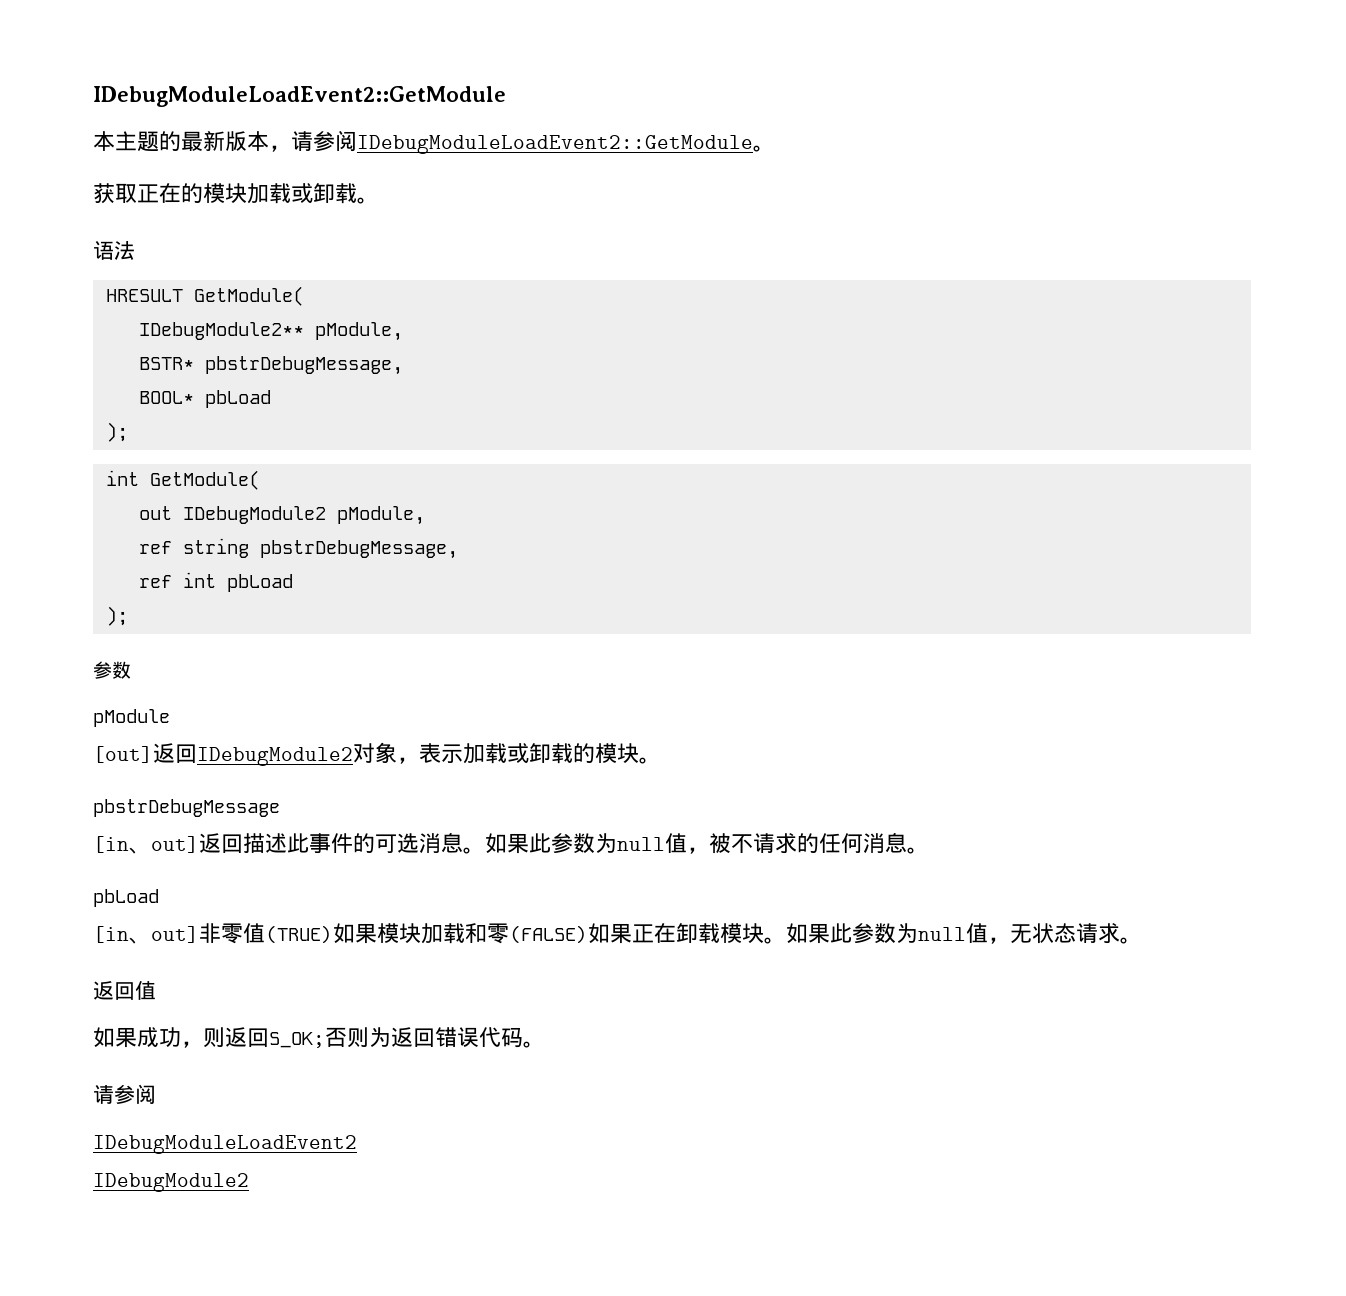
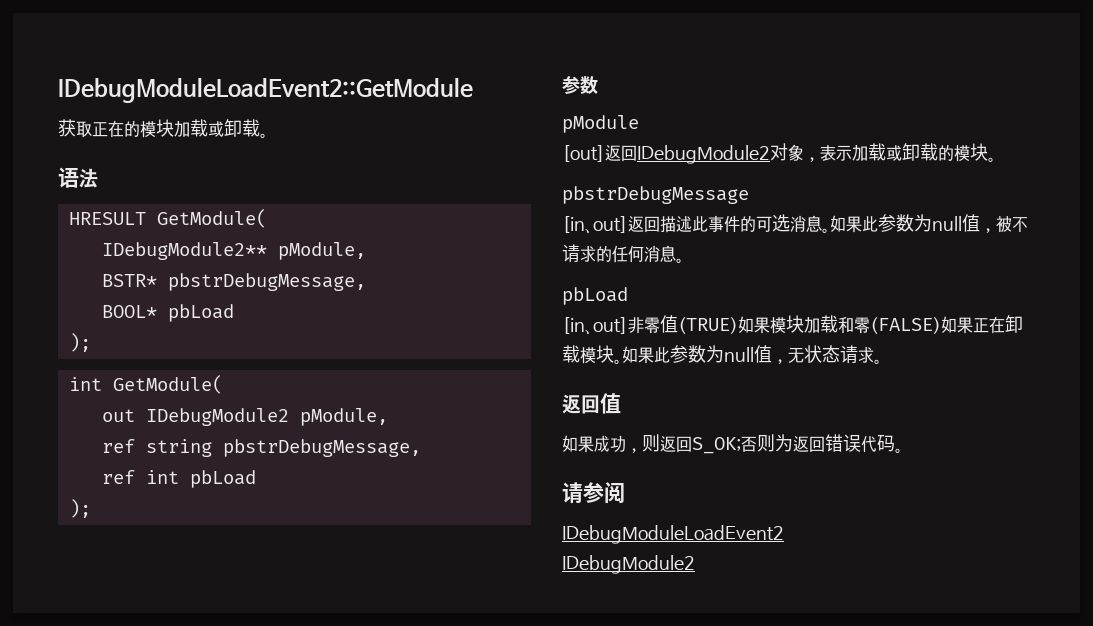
[93,86,506,107] [93,130,775,154] IDebugModuleLoadEvent2::GetModule // 本主题的最新版本，请参阅IDebugModuleLoadEvent2::GetModule。 -> [58,77,473,103] IDebugModuleLoadEvent2::GetModule

